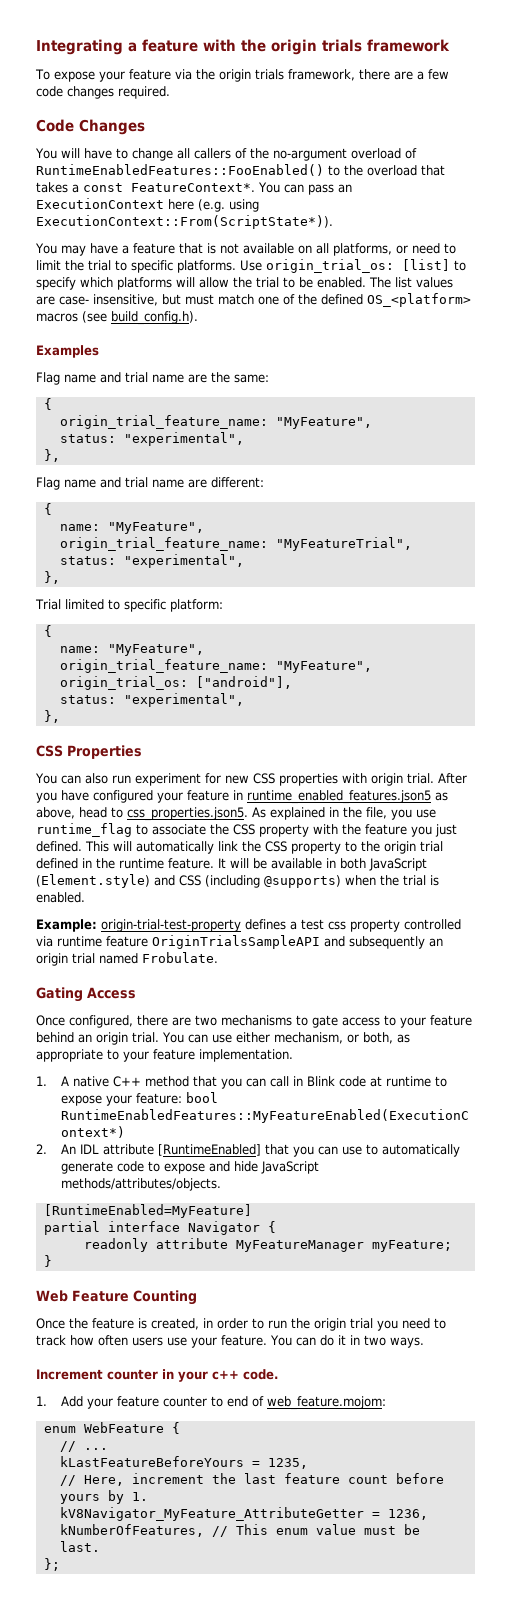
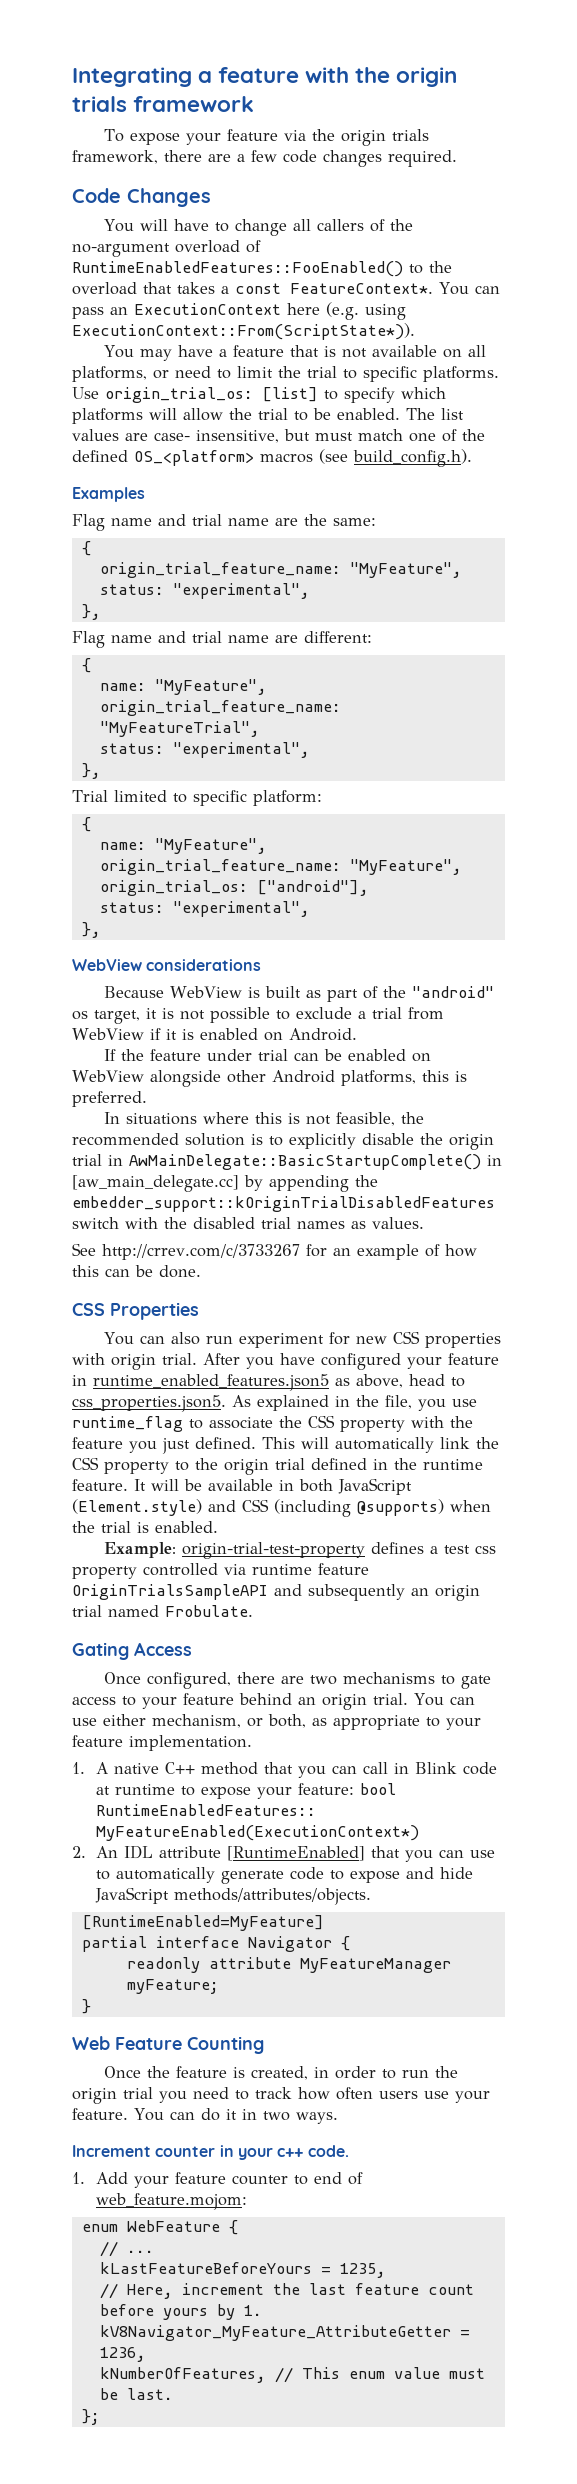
(60, 716) none -> [72,959,262,971] [103,986,494,1002] [72,1007,444,1024] [72,1028,357,1041] [103,1049,431,1062] [72,1070,467,1087] [72,1091,147,1107] [103,1112,424,1126] [72,1133,494,1150] [72,1154,502,1170] [72,1175,378,1192] [72,1196,495,1212] [72,1217,424,1229] [72,1243,477,1260] [72,1265,201,1278] // WebView considerations // Because WebView is built as part of the "android" os target, it is not possible to exclude a trial from WebView if it is enabled on Android. // If the feature under trial can be enabled on WebView alongside other Android platforms, this is preferred. // In situations where this is not feasible, the recommended solution is to explicitly disable the origin trial in AwMainDelegate::BasicStartupComplete() in [aw_main_delegate.cc] by appending the embedder_support::kOriginTrialDisabledFeatures switch with the disabled trial names as values. // See http://crrev.com/c/3733267 for an example of how this can be done.

